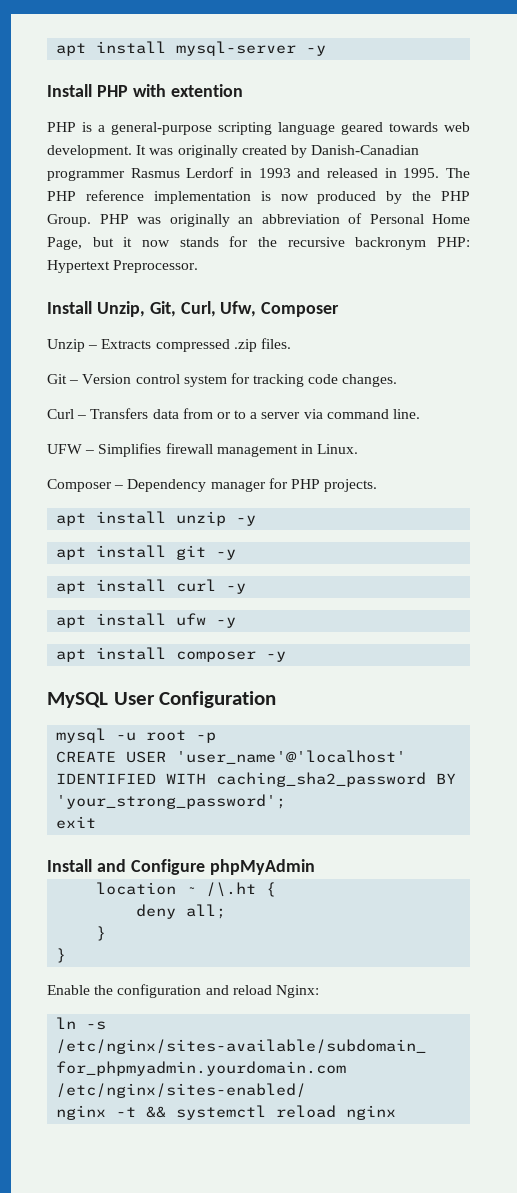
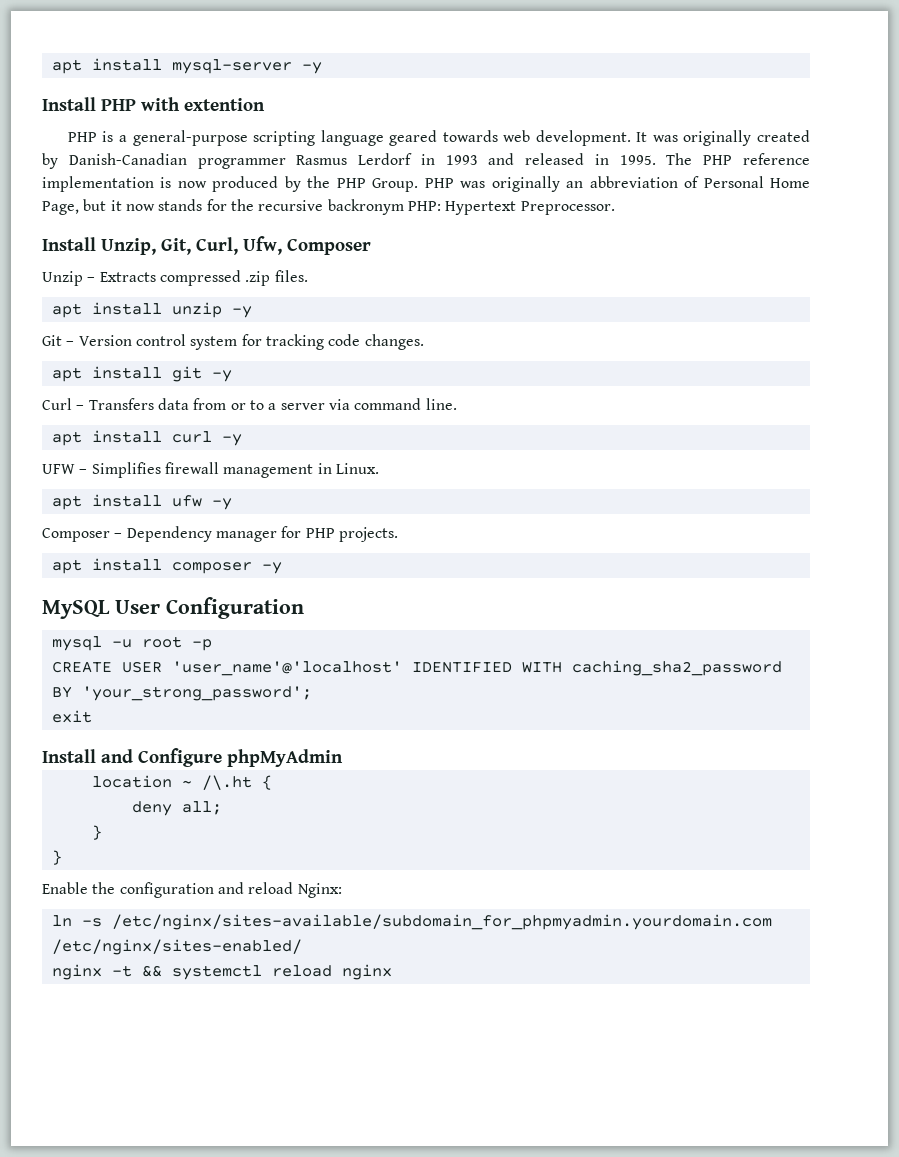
(291, 343) none -> [51,302,252,318] // apt install unzip -y
(398, 380) none -> [51,366,232,382] // apt install git -y
(421, 414) none -> [51,430,242,446] // apt install curl -y
(359, 449) none -> [51,494,232,510] // apt install ufw -y
[56,511,257,526] [56,545,237,560] [56,579,247,594] [56,613,237,628] // apt install unzip -y // apt install git -y // apt install curl -y // apt install ufw -y -> (398, 534) none

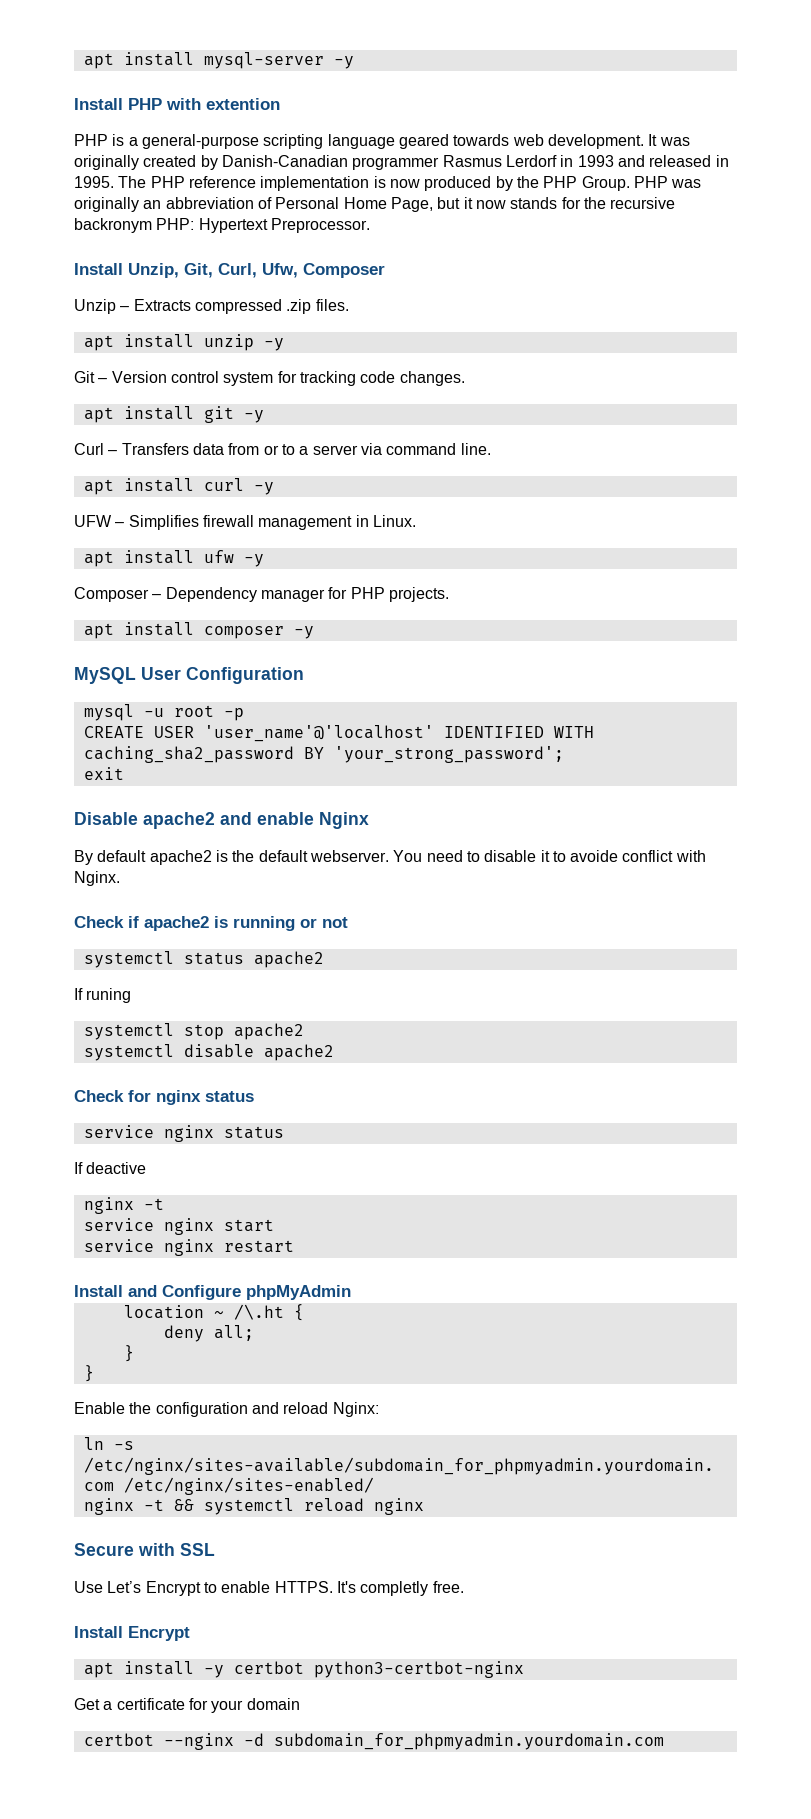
(92, 716) none -> [74,812,369,829] [74,850,706,865] [74,871,120,886] [74,916,348,931] [83,951,324,968] [74,988,132,1003] [83,1023,304,1040] [83,1044,334,1061] [74,1090,254,1105] [83,1125,284,1142] [74,1162,147,1174] [83,1197,164,1214] [83,1218,274,1235] [83,1239,294,1256] // Disable apache2 and enable Nginx // By default apache2 is the default webserver. You need to disable it to avoide conflict with Nginx. // Check if apache2 is running or not // systemctl status apache2 // If runing // systemctl stop apache2 // systemctl disable apache2 // Check for nginx status // service nginx status // If deactive // nginx -t // service nginx start // service nginx restart
(392, 972) none -> [74,1543,215,1556] [74,1581,464,1596] [74,1626,190,1641] [83,1661,524,1678] [74,1698,300,1713] [83,1733,664,1750] // Secure with SSL // Use Let’s Encrypt to enable HTTPS. It's completly free. // Install Encrypt // apt install -y certbot python3-certbot-nginx // Get a certificate for your domain // certbot --nginx -d subdomain_for_phpmyadmin.yourdomain.com

